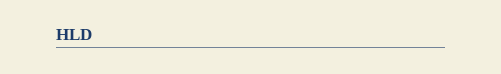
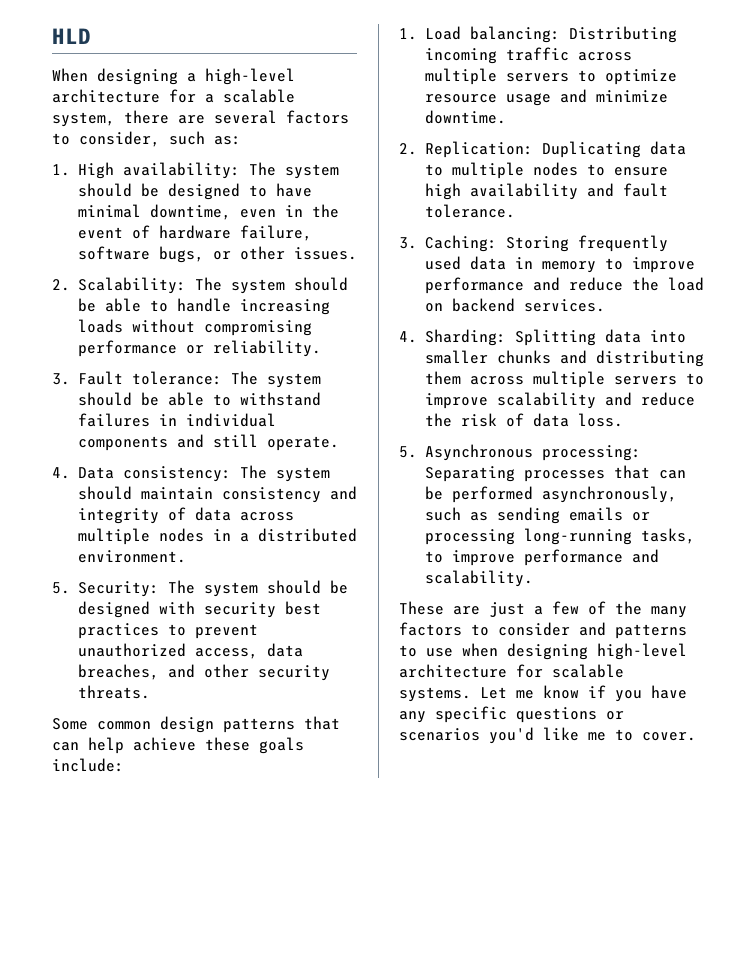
(92, 34) none -> [52,68,295,85] [52,89,295,103] [52,110,349,127] [52,131,241,147] [52,162,339,179] [77,183,312,200] [77,204,339,220] [77,225,312,241] [77,246,357,263] [52,277,348,294] [77,298,330,315] [77,319,312,336] [77,340,321,357] [52,371,321,388] [77,392,321,406] [77,413,276,427] [77,434,339,451] [52,465,330,482] [77,486,357,503] [77,507,294,524] [77,528,357,545] [77,550,186,563] [52,580,348,597] [77,601,321,618] [77,623,258,639] [77,643,303,659] [77,664,330,681] [77,685,150,699] [52,716,340,733] [52,737,304,754] [52,758,124,772] [399,26,677,43] [424,47,632,64] [424,68,677,85] [424,89,668,106] [424,110,506,124] [399,141,686,158] [424,162,668,179] [424,183,668,200] [424,204,515,218] [399,235,668,252] [424,256,695,273] [424,277,704,294] [424,298,605,312] [399,329,686,346] [424,350,704,367] [424,371,704,388] [424,392,695,409] [424,413,623,427] [399,444,641,461] [424,465,686,482] [424,486,677,503] [424,507,650,524] [424,528,695,545] [424,549,659,566] [424,570,533,587] [399,601,687,618] [399,622,687,639] [399,643,687,660] [399,664,624,678] [399,685,687,702] [399,706,624,723] [399,727,696,744] // When designing a high-level architecture for a scalable system, there are several factors to consider, such as: // 1. High availability: The system should be designed to have minimal downtime, even in the event of hardware failure, software bugs, or other issues. // 2. Scalability: The system should be able to handle increasing loads without compromising performance or reliability. // 3. Fault tolerance: The system should be able to withstand failures in individual components and still operate. // 4. Data consistency: The system should maintain consistency and integrity of data across multiple nodes in a distributed environment. // 5. Security: The system should be designed with security best practices to prevent unauthorized access, data breaches, and other security threats. // Some common design patterns that can help achieve these goals include: // 1. Load balancing: Distributing incoming traffic across multiple servers to optimize resource usage and minimize downtime. // 2. Replication: Duplicating data to multiple nodes to ensure high availability and fault tolerance. // 3. Caching: Storing frequently used data in memory to improve performance and reduce the load on backend services. // 4. Sharding: Splitting data into smaller chunks and distributing them across multiple servers to improve scalability and reduce the risk of data loss. // 5. Asynchronous processing: Separating processes that can be performed asynchronously, such as sending emails or processing long-running tasks, to improve performance and scalability. // These are just a few of the many factors to consider and patterns to use when designing high-level architecture for scalable systems. Let me know if you have any specific questions or scenarios you'd like me to cover.

